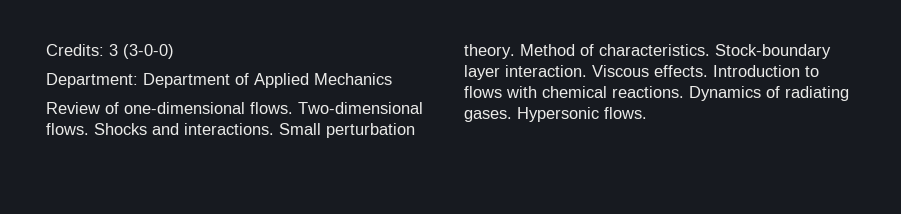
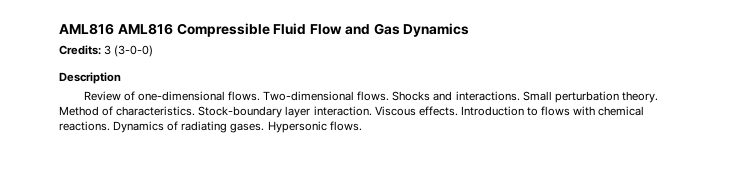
[46,44,174,59] [46,73,392,88] Credits: 3 (3-0-0) // Department: Department of Applied Mechanics -> [59,23,470,37] [59,45,154,57] [59,72,121,84] AML816 AML816 Compressible Fluid Flow and Gas Dynamics // Credits: 3 (3-0-0) // Description

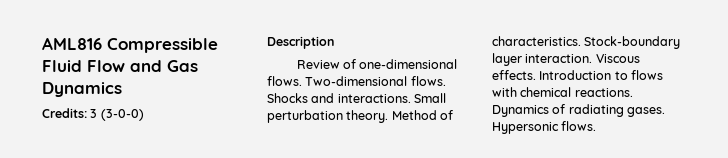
[59,23,173,35] AML816 AML816 -> [42,37,102,50] AML816

